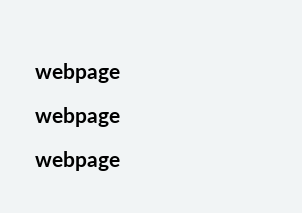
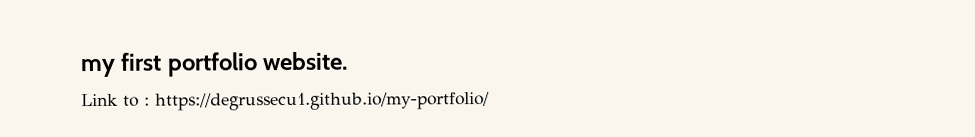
[35,63,120,83] [35,107,120,127] [35,151,120,171] webpage // webpage // webpage -> [80,51,350,78] [81,91,490,111] my first portfolio website. // Link to : https://degrussecu1.github.io/my-portfolio/

